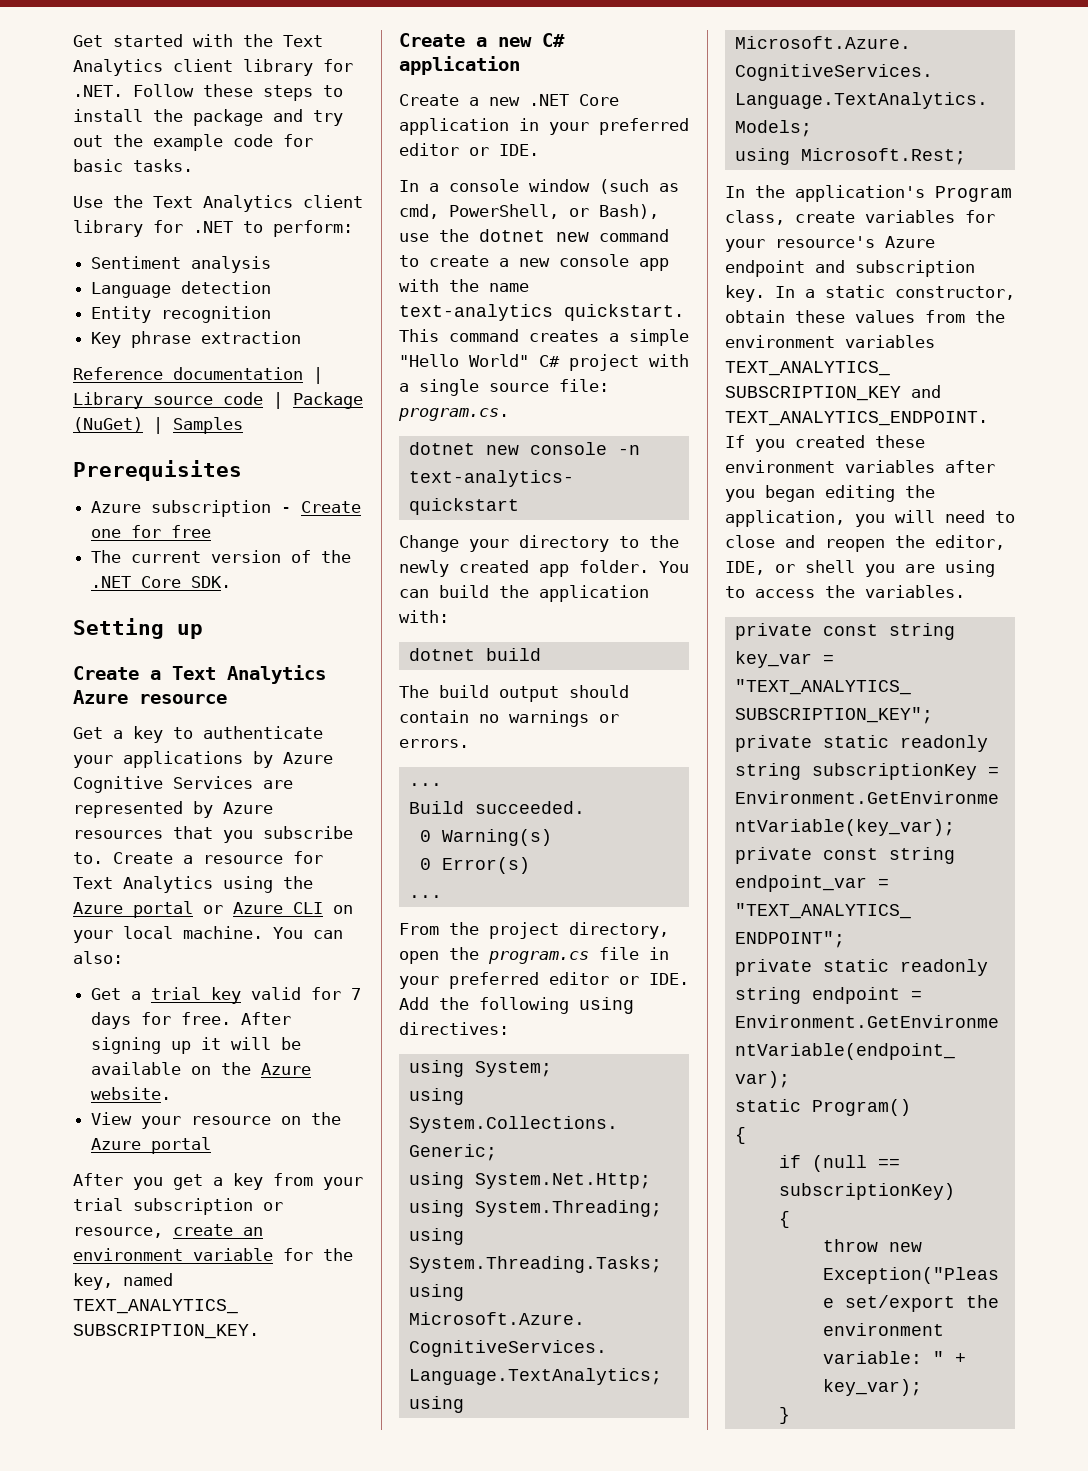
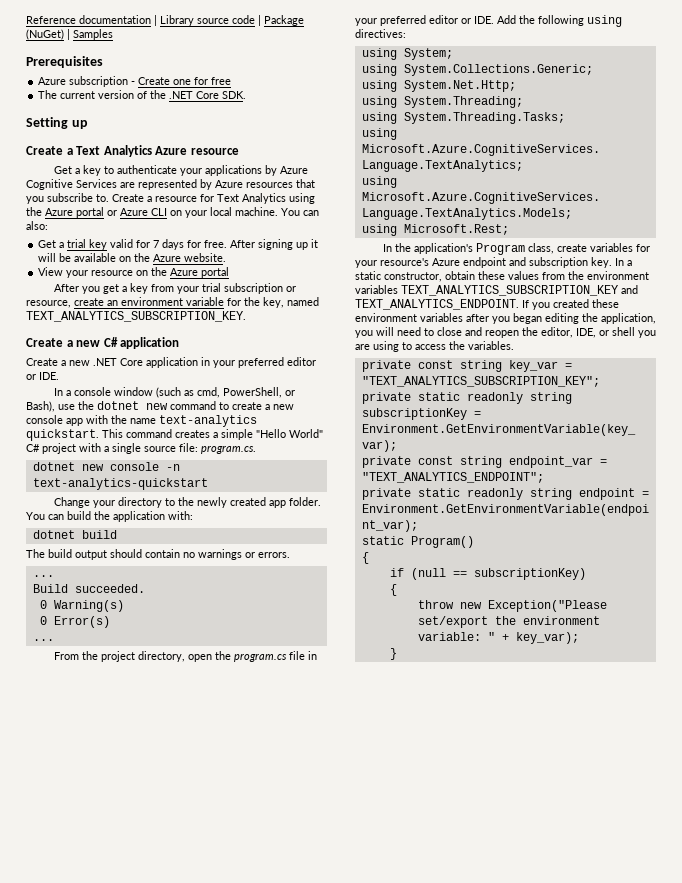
[73,34,323,47] [73,59,353,76] [73,84,343,101] [73,109,343,126] [73,134,313,151] [73,159,193,172] [73,195,363,212] [73,220,353,237] [91,256,272,273] [91,281,272,298] [91,306,272,323] [91,331,302,348] Get started with the Text Analytics client library for .NET. Follow these steps to install the package and try out the example code for basic tasks. // Use the Text Analytics client library for .NET to perform: // Sentiment analysis // Language detection // Entity recognition // Key phrase extraction // -> (26, 20) none

